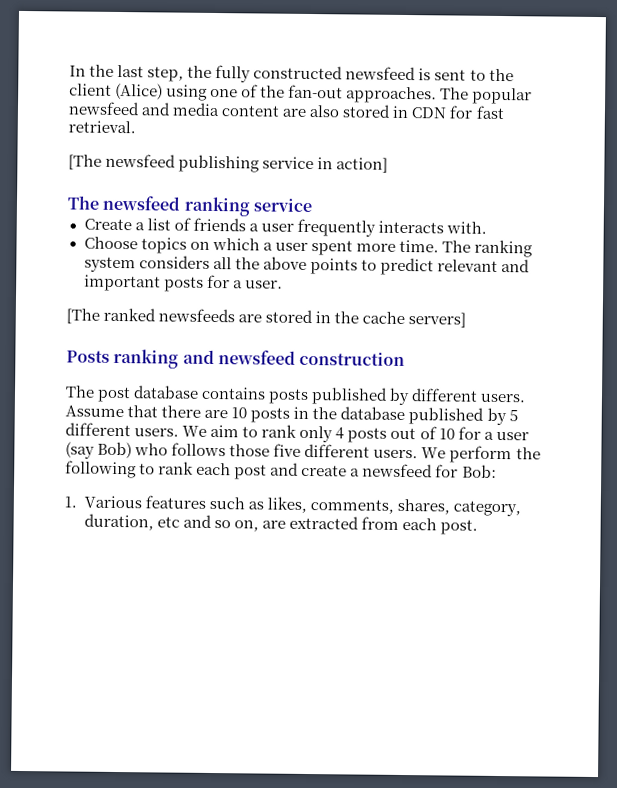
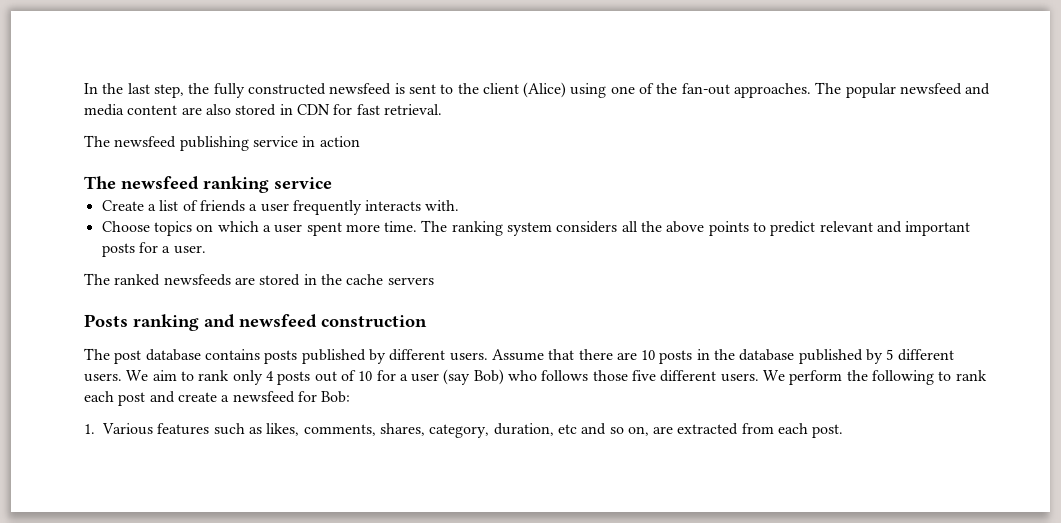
[68,154,102,170] [The -> [84,135,110,147] The
[336,157,389,173] action] -> [319,136,360,147] action
[66,308,100,324] [The -> [84,273,110,285] The
[408,312,467,328] servers] -> [387,277,434,285] servers

